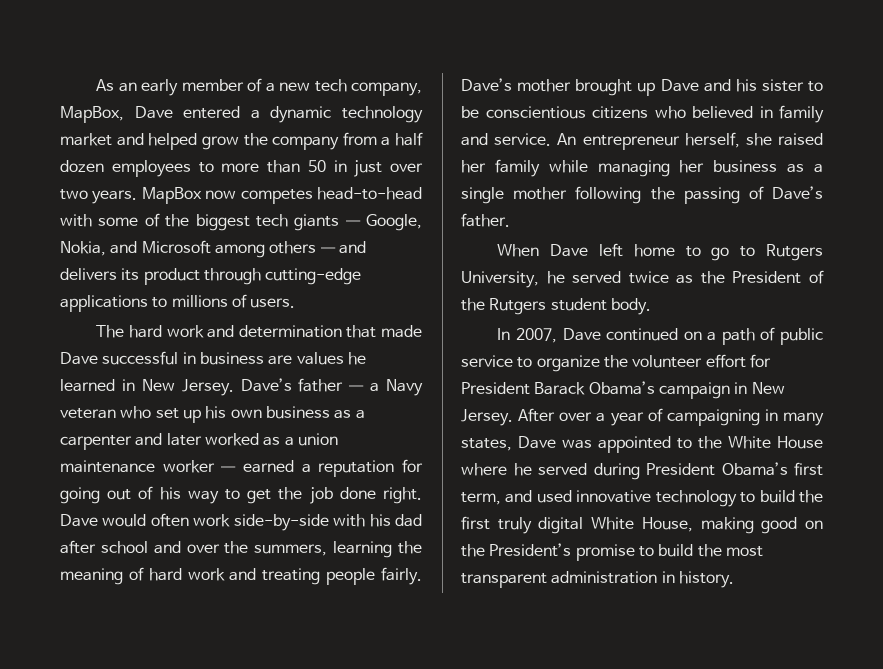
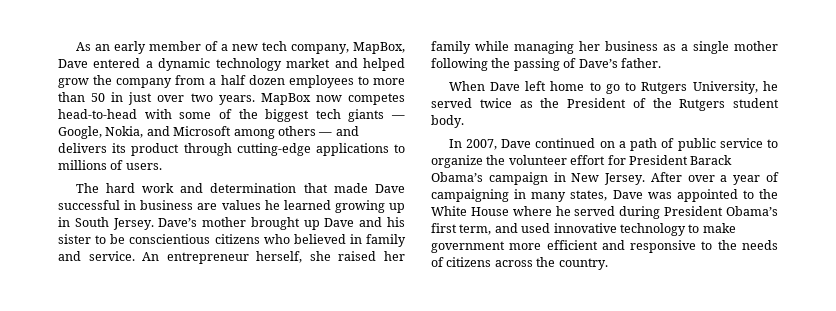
[121,378,423,396] [60,406,365,423] [60,433,338,450] [60,459,423,477] [60,486,422,504] [60,513,422,531] [60,540,422,558] [60,567,422,585] in New Jersey. Dave’s father — a Navy veteran who set up his own business as a carpenter and later worked as a union maintenance worker — earned a reputation for going out of his way to get the job done right. Dave would often work side-by-side with his dad after school and over the summers, learning the meaning of hard work and treating people fairly. -> [334,200,405,213] [58,217,154,230] growing up in South Jersey.
[759,490,823,503] [461,516,823,534] [461,543,763,561] [461,571,734,588] build the first truly digital White House, making good on the President’s promise to build the most transparent administration in history. -> [702,223,736,233] [431,240,778,253] [431,257,608,270] make government more efficient and responsive to the needs of citizens across the country.

